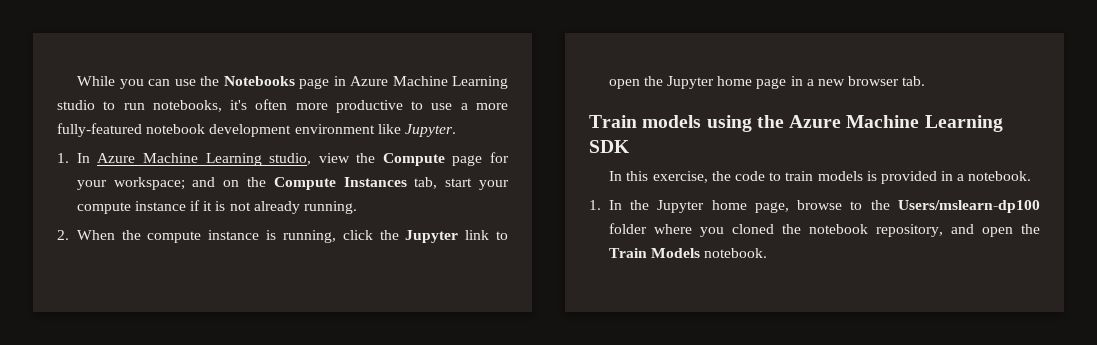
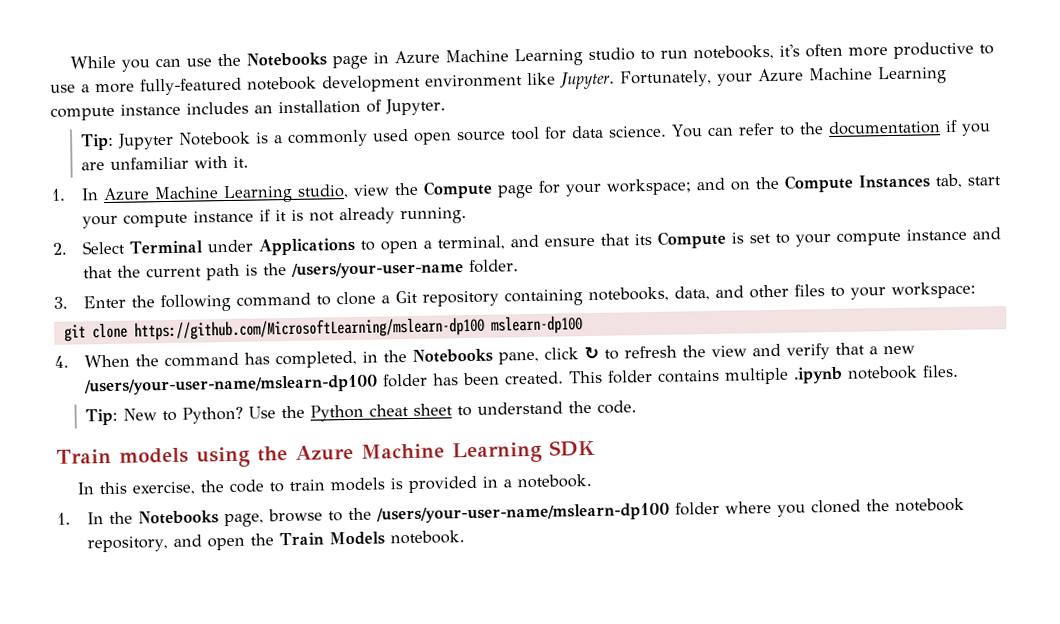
(456, 130) none -> [620,66,947,88] [50,98,446,121] [80,119,992,151] [81,155,250,171] Fortunately, your Azure Machine Learning compute instance includes an installation of Jupyter. // Tip: Jupyter Notebook is a commonly used open source tool for data science. You can refer to the documentation if you are unfamiliar with it.
[76,230,508,243] [608,76,926,89] When the compute instance is running, click the Jupyter link to open the Jupyter home page in a new browser tab. -> [82,227,1002,256] [83,259,520,281] [53,281,977,313] [63,315,583,342] [54,342,916,369] [84,364,960,396] [85,400,638,426] Select Terminal under Applications to open a terminal, and ensure that its Compute is set to your compute instance and that the current path is the /users/your-user-name folder. // 3. Enter the following command to clone a Git repository containing notebooks, data, and other files to your workspace: // git clone https://github.com/MicrosoftLearning/mslearn-dp100 mslearn-dp100 // 4. When the command has completed, in the Notebooks pane, click ↻ to refresh the view and verify that a new /users/your-user-name/mslearn-dp100 folder has been created. This folder contains multiple .ipynb notebook files. // Tip: New to Python? Use the Python cheat sheet to understand the code.
[657,200,747,213] Jupyter home -> [138,510,220,525] Notebooks
[898,200,1040,213] Users/mslearn-dp100 -> [376,502,671,524] /users/your-user-name/mslearn-dp100

